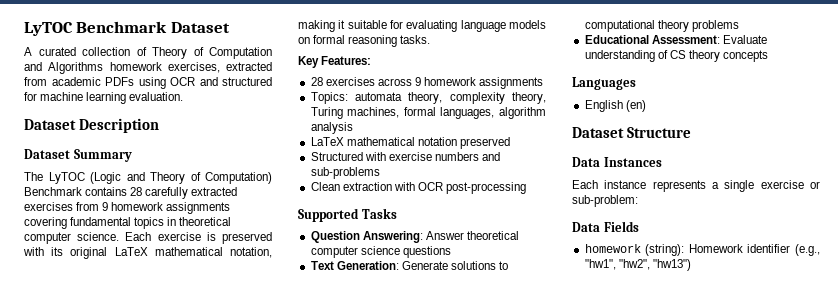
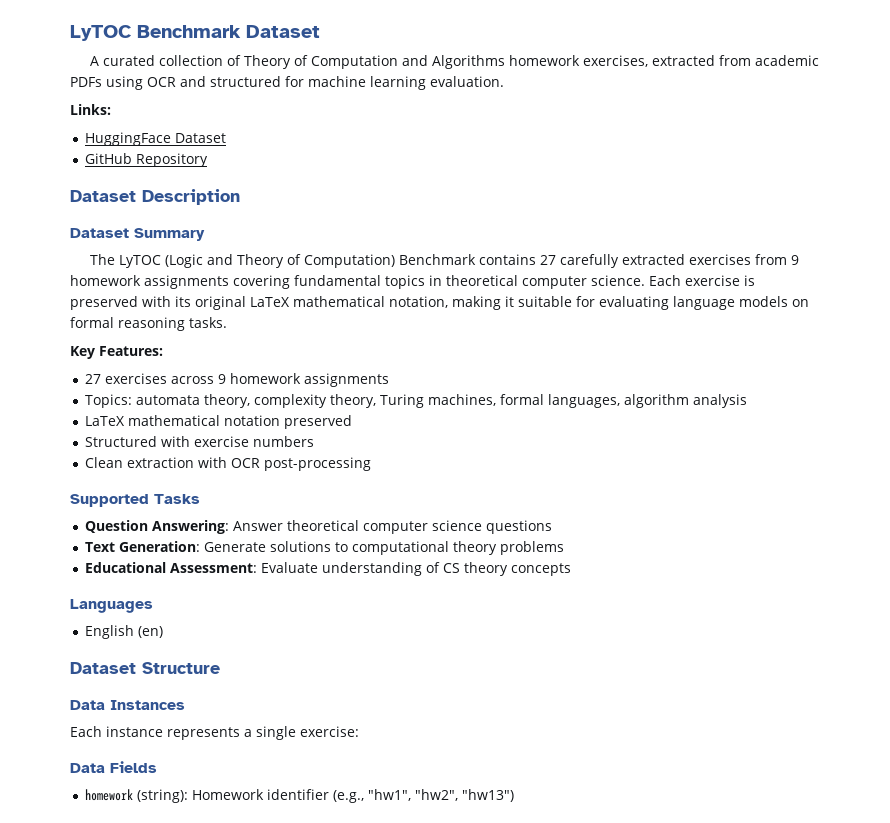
(184, 96) none -> [70,104,111,115] [84,132,226,146] [84,153,208,167] // Links: // HuggingFace Dataset // GitHub Repository
[130,187,143,196] 28 -> [540,255,557,265] 27
[310,77,323,86] 28 -> [84,374,101,384] 27
[482,152,501,161] [310,167,380,179] and sub-problems -> (314, 441) none
[760,180,820,189] [572,195,638,207] exercise or sub-problem: -> [300,726,359,737] exercise:

